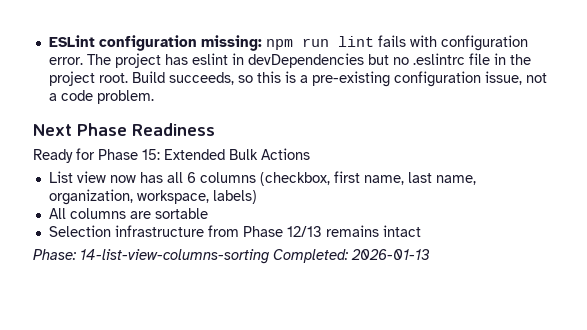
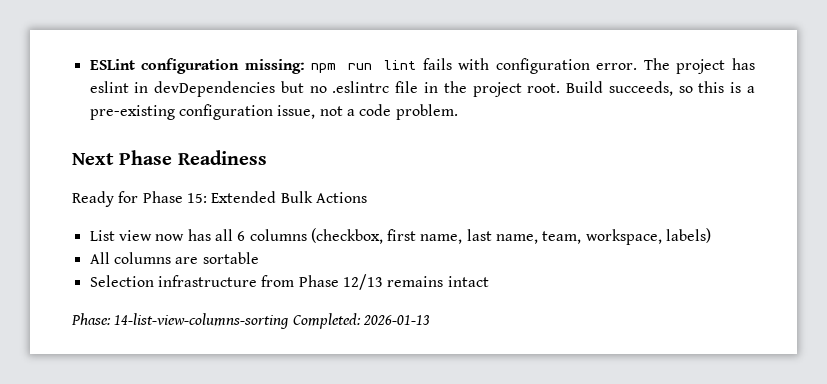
[48,189,133,205] organization, -> [542,231,582,244] team,

